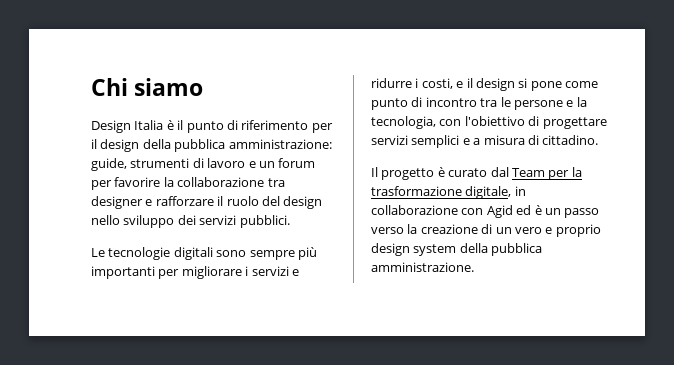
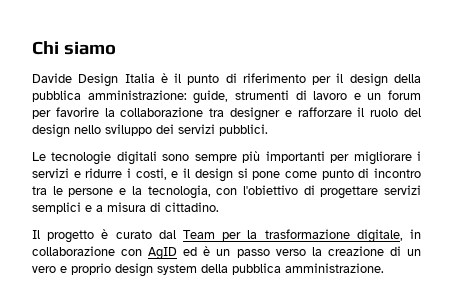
(204, 87) none -> [32,73,72,83] Davide
[486,205,513,218] Agid -> [148,247,178,260] AgID

